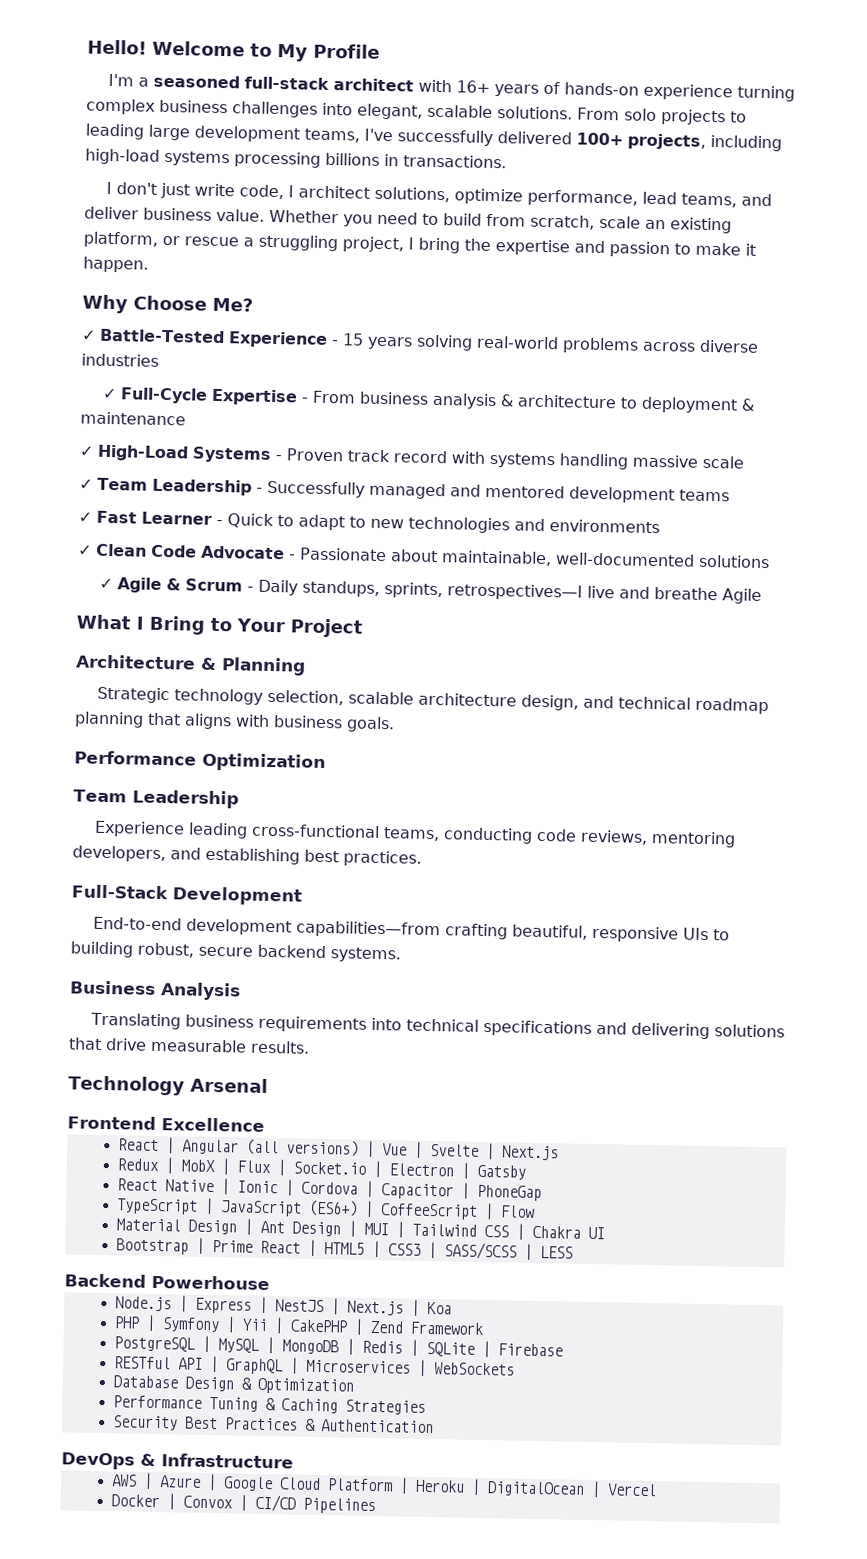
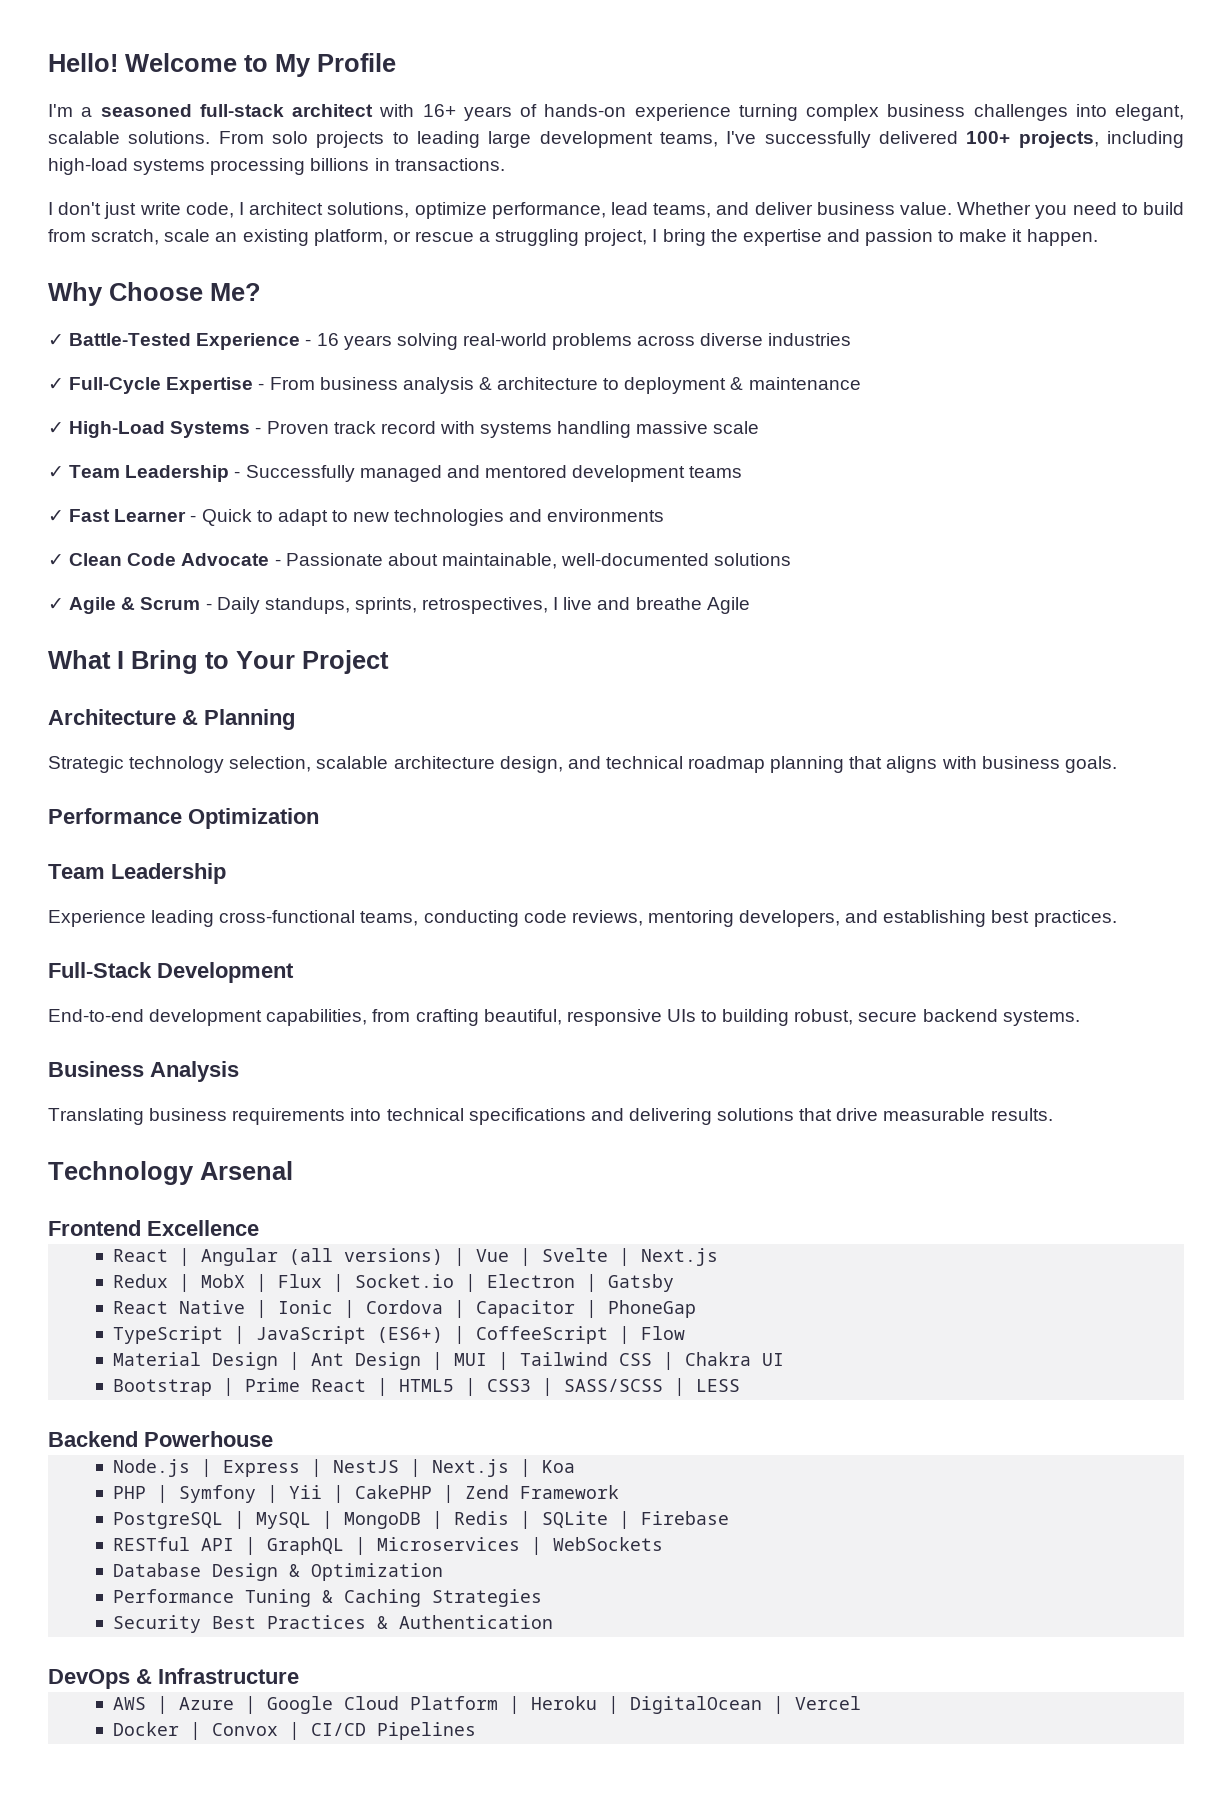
[341,333,364,346] 15 -> [316,333,339,346] 16
[446,583,583,601] retrospectives—I -> [422,597,559,614] retrospectives, I
[295,920,441,939] capabilities—from -> [266,1009,411,1026] capabilities, from

